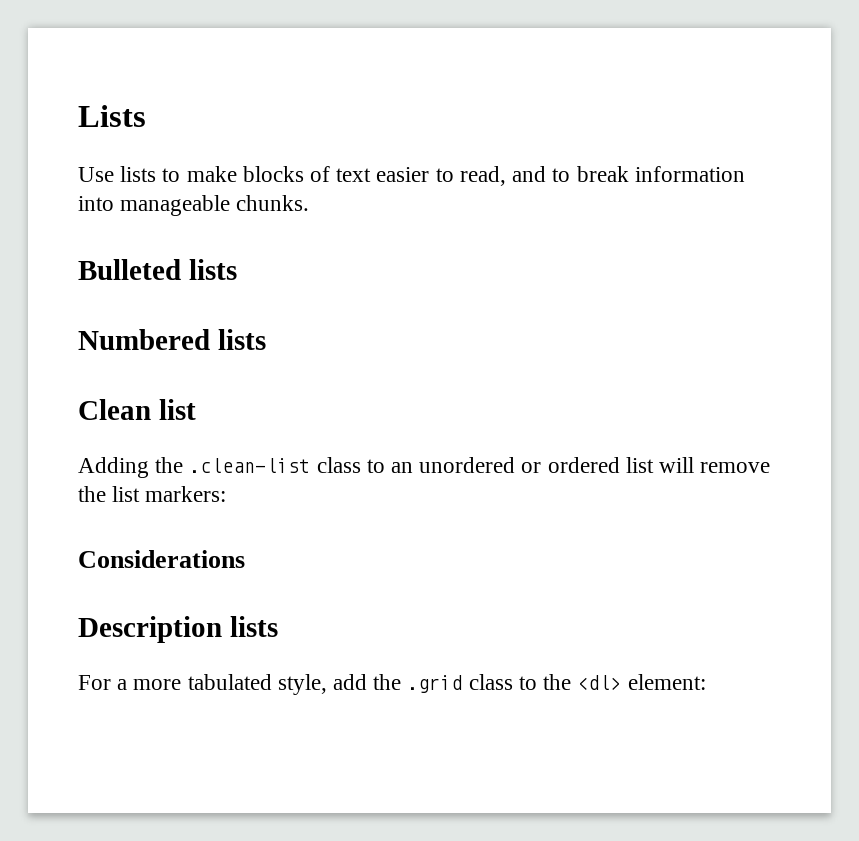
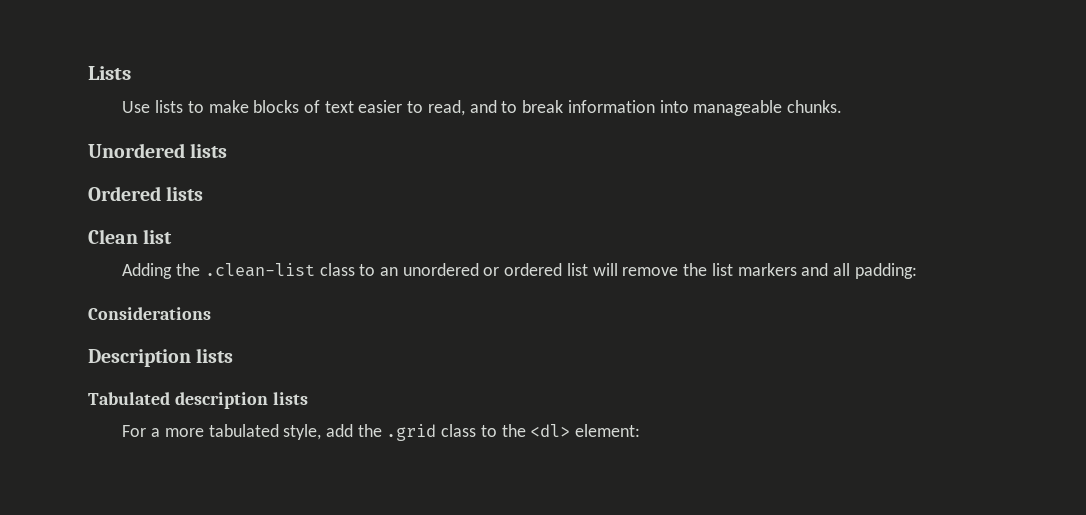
[78,259,237,280] [78,329,210,350] Bulleted lists // Numbered -> [88,143,228,158] [88,186,161,201] Unordered lists // Ordered
[145,486,227,502] markers: -> [737,263,917,279] markers and all padding:
(278, 626) none -> [88,392,308,409] // Tabulated description lists

